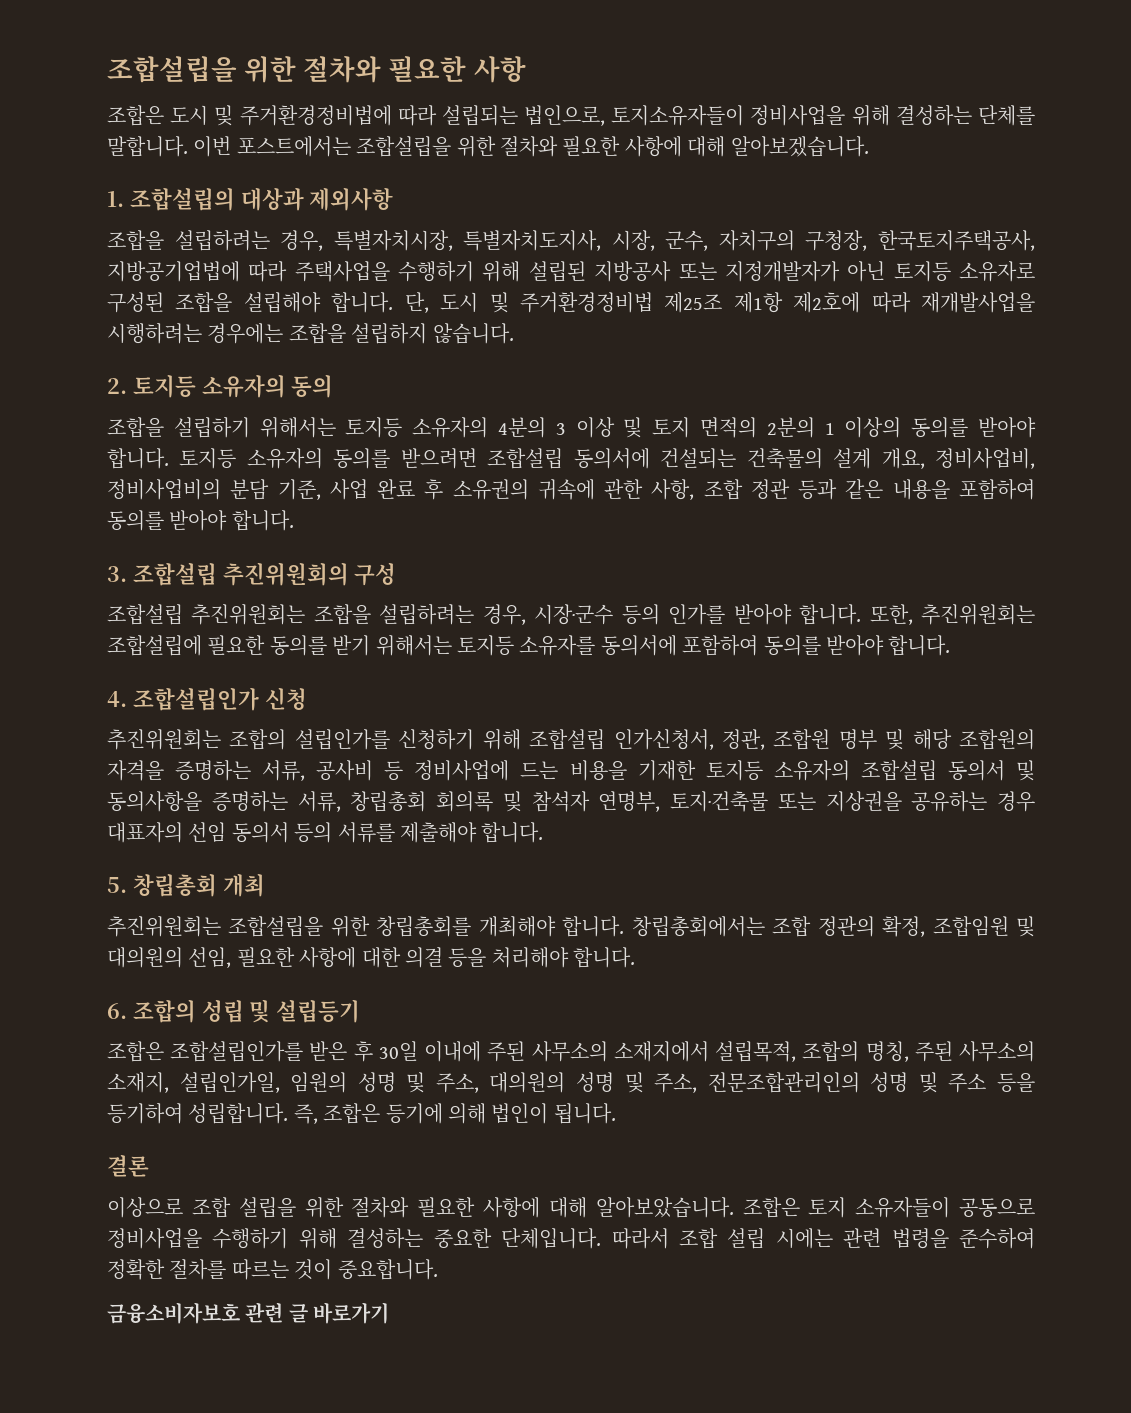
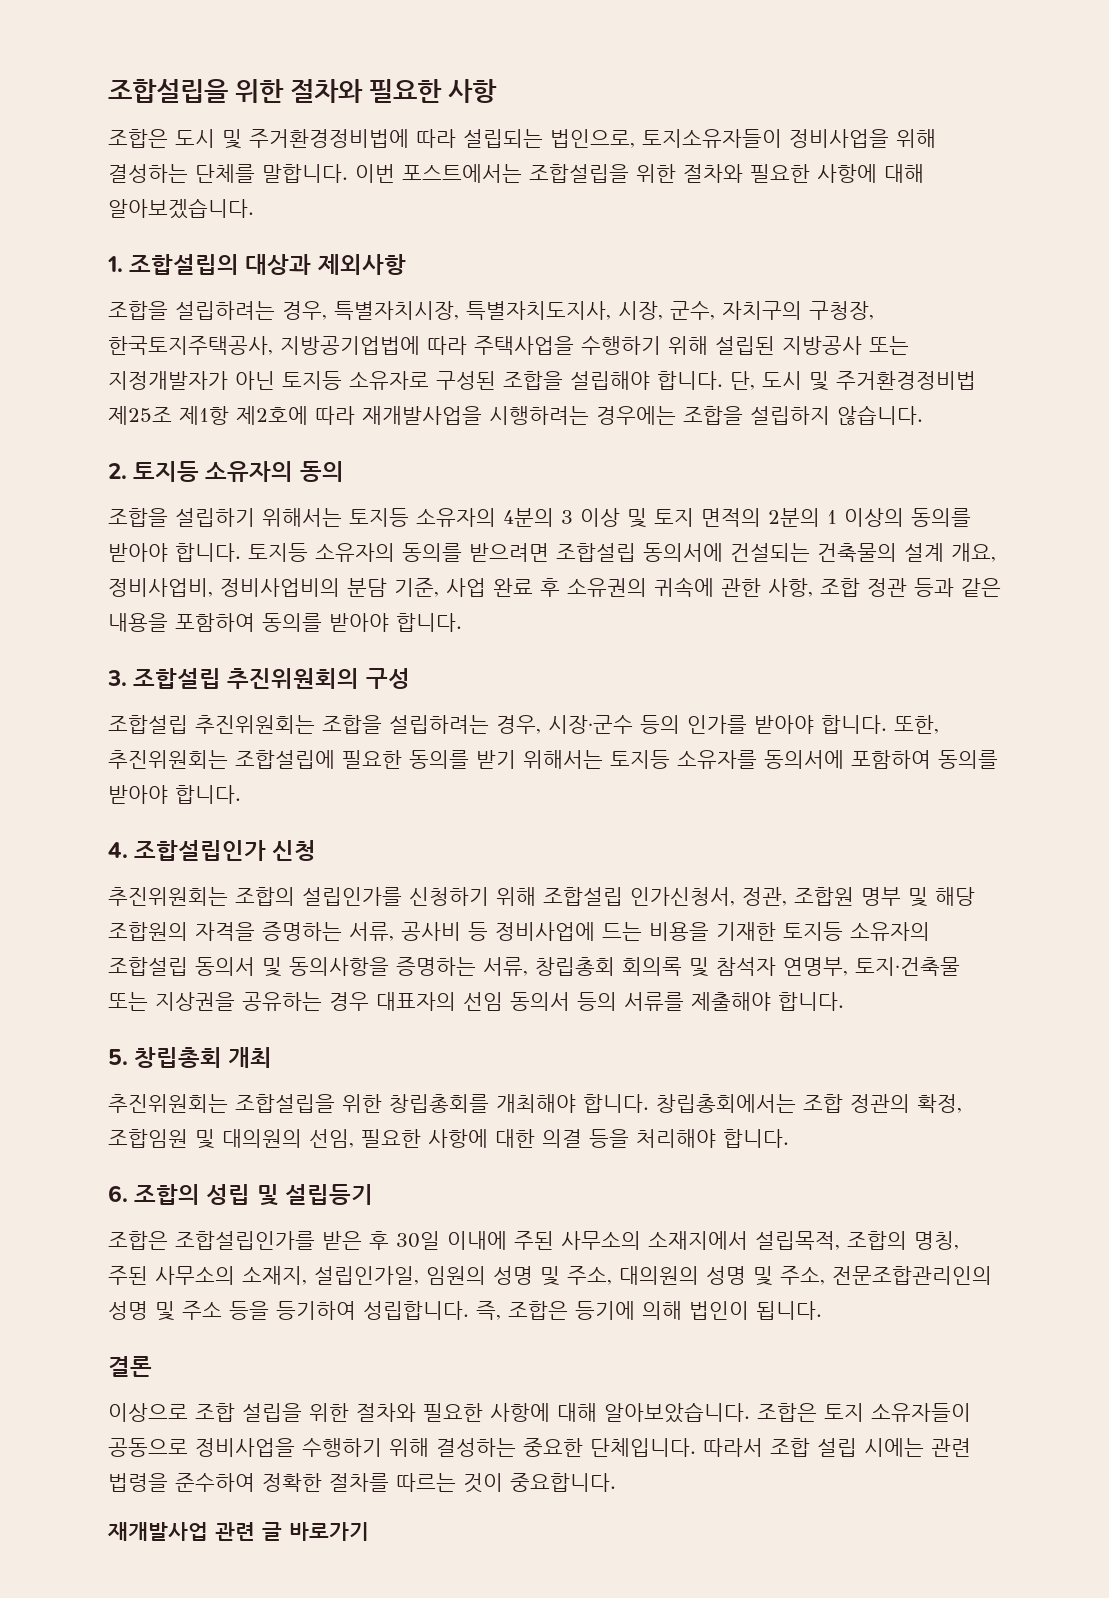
[107,1302,240,1324] 금융소비자보호 -> [108,1522,208,1541] 재개발사업

